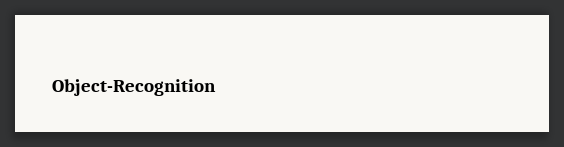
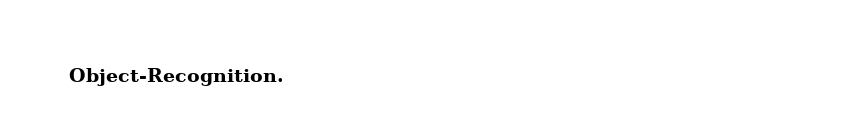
[52,79,216,96] Object-Recognition -> [69,68,284,86] Object-Recognition.

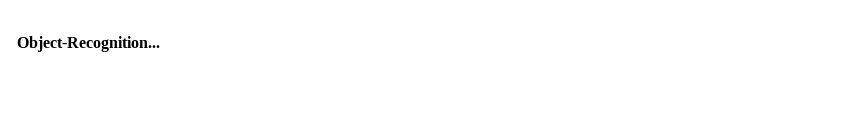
[69,68,284,86] Object-Recognition. -> [17,36,160,52] Object-Recognition...

